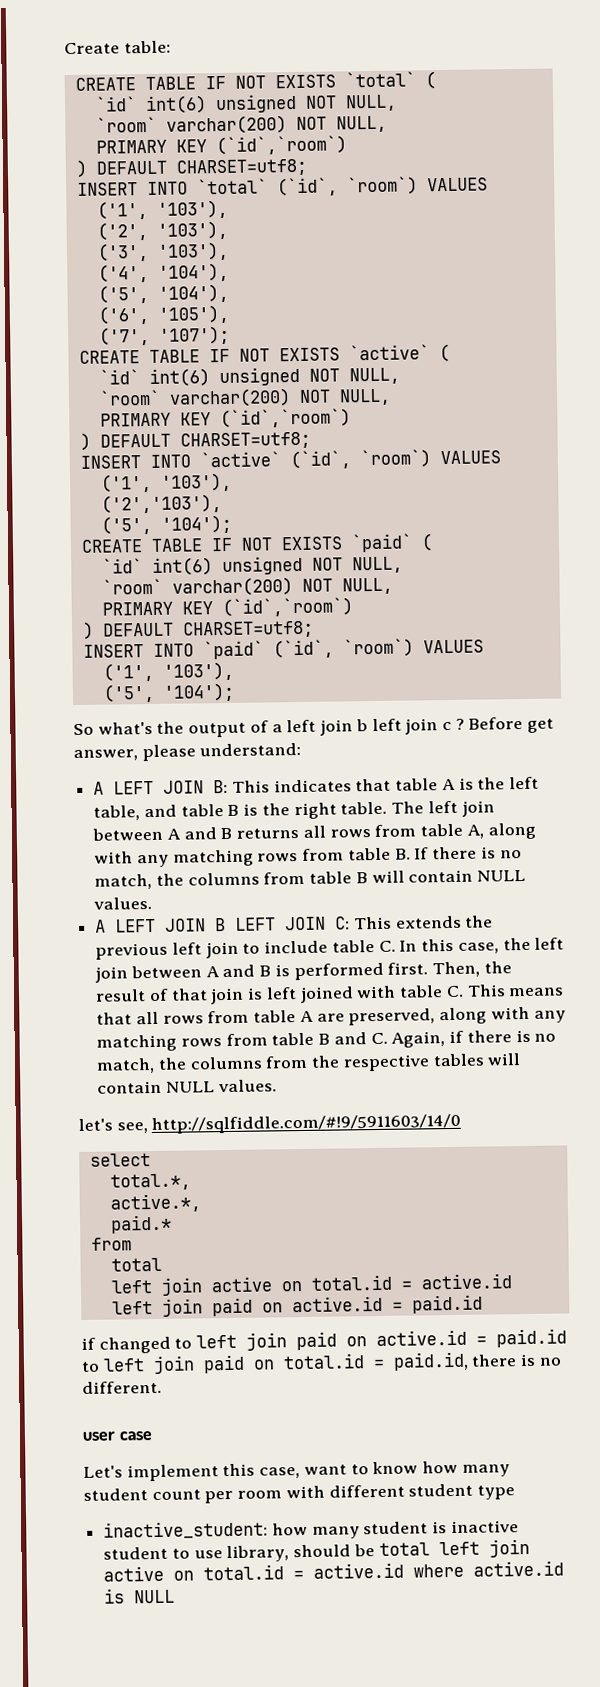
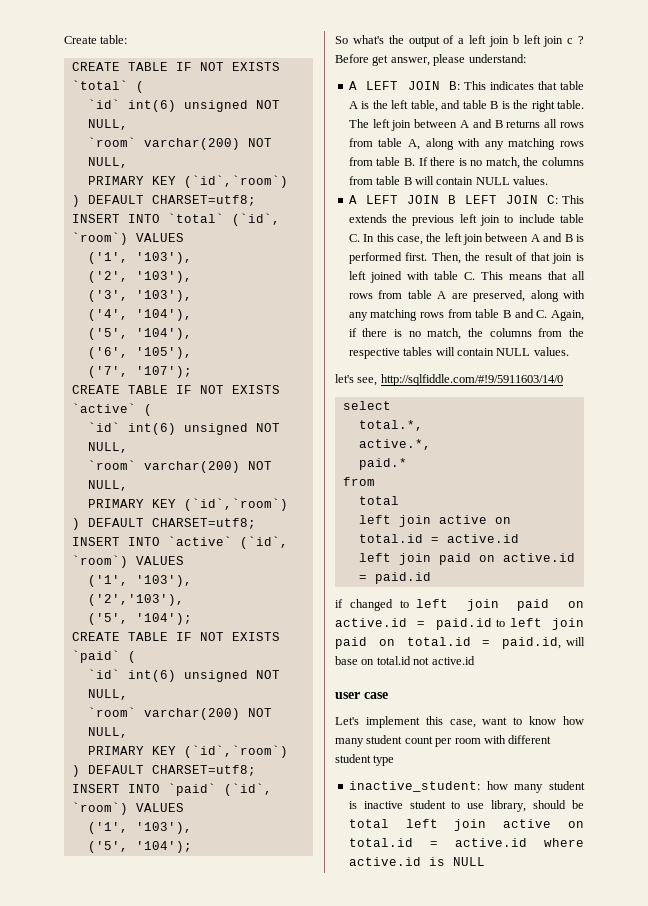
[471,1353,562,1367] [82,1380,162,1394] there is no different. -> [566,637,585,646] [335,656,475,665] will base on total.id not active.id

